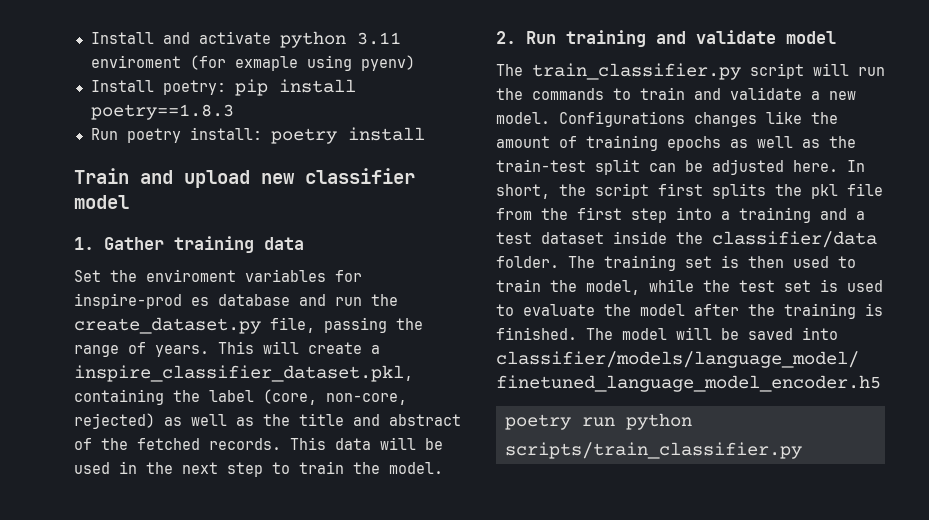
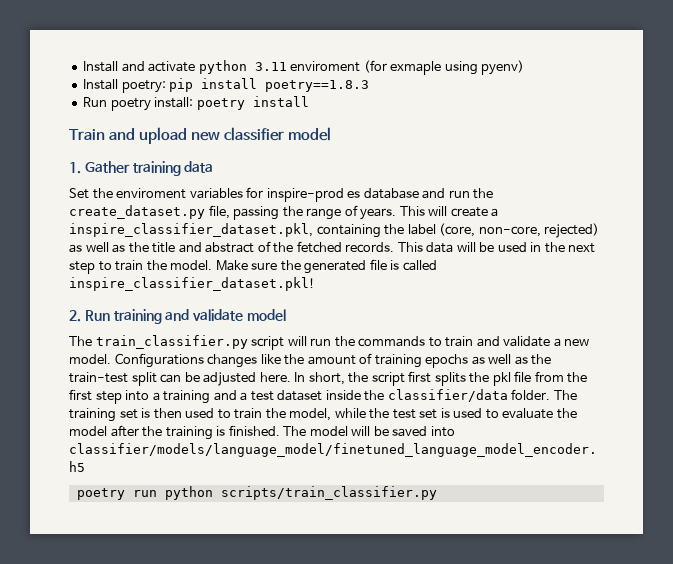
(443, 468) none -> [215,259,437,274] [69,277,315,291] Make sure the generated file is called inspire_classifier_dataset.pkl!

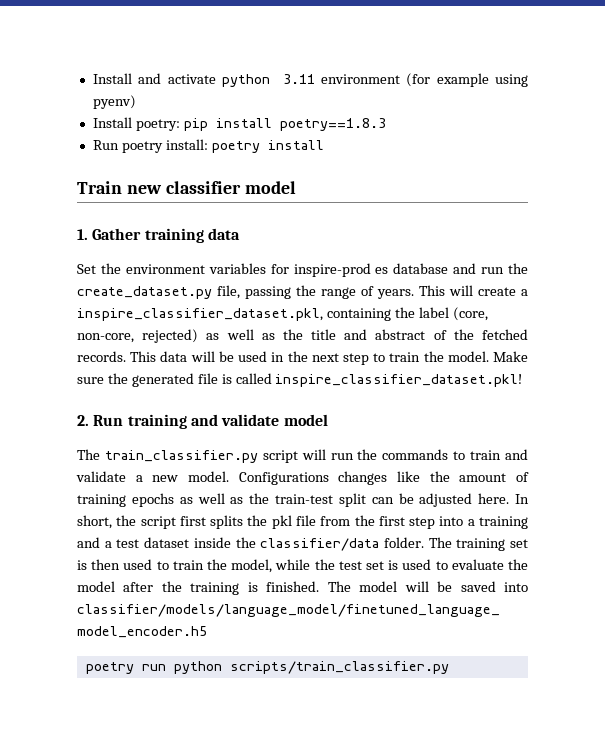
[290,60,442,75] enviroment (for exmaple -> [321,73,489,87] environment (for example
[109,127,188,144] and upload -> (122, 187) none
[116,188,187,199] enviroment -> [125,264,205,274] environment

